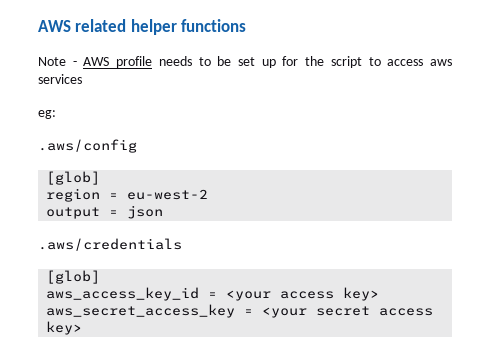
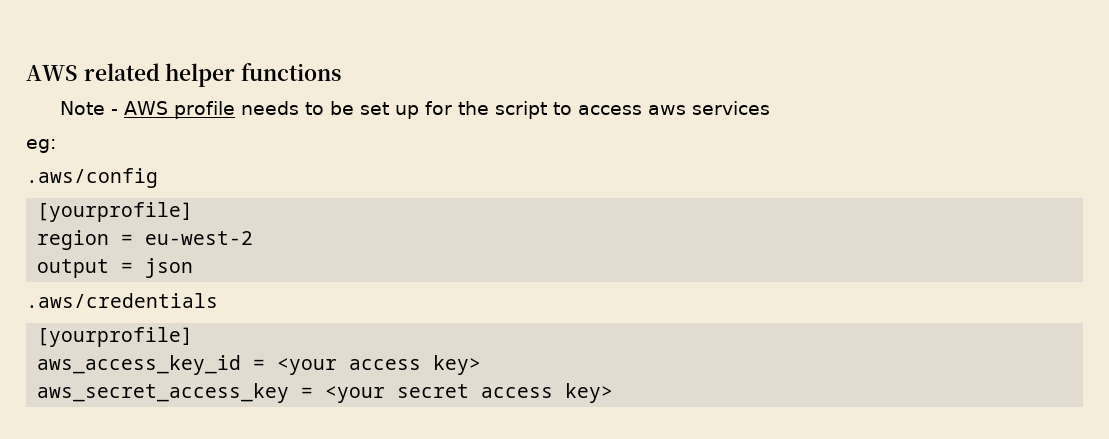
[46,171,101,185] [glob] -> [37,202,194,222] [yourprofile]
[46,270,101,284] [glob] -> [37,327,194,347] [yourprofile]

